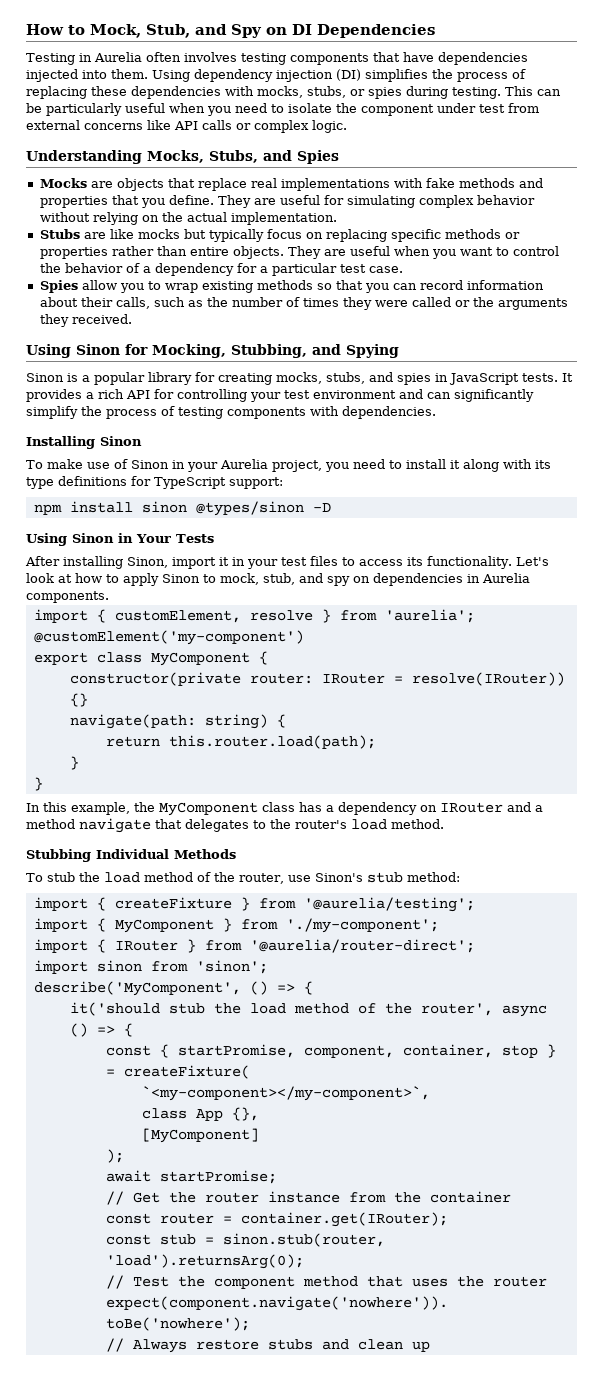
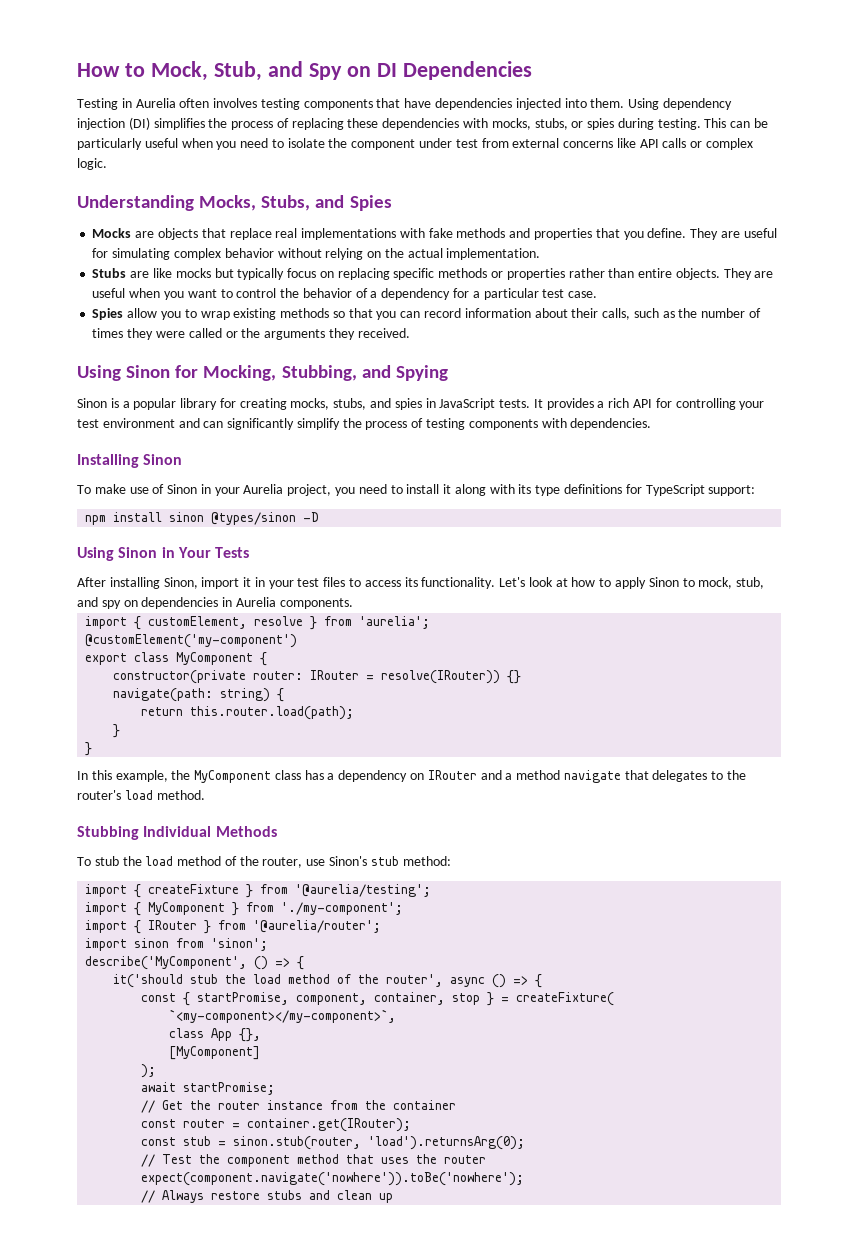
[249,939,475,953] '@aurelia/router-direct'; -> [253,920,382,933] '@aurelia/router';

